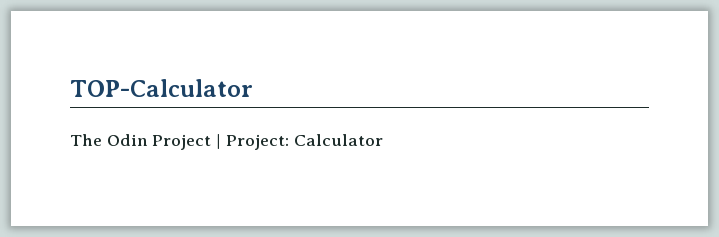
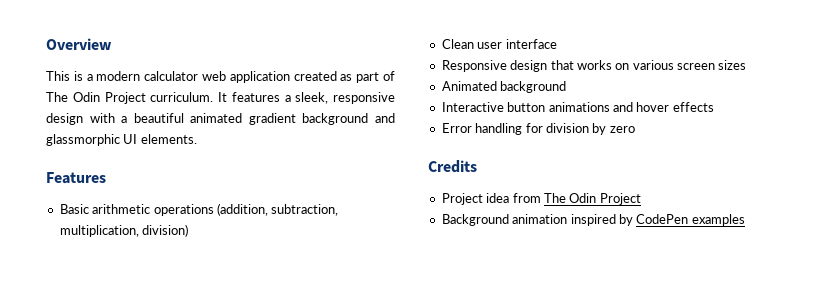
[70,79,253,97] [70,134,383,150] TOP-Calculator // The Odin Project | Project: Calculator -> [46,38,112,50] [46,71,396,83] [46,92,395,104] [46,113,395,125] [46,134,197,146] [46,172,106,184] [59,203,339,216] [59,224,189,237] [441,39,557,49] [441,60,747,72] [441,81,567,93] [441,102,714,112] [441,123,635,135] [428,160,477,173] [441,193,641,205] [441,214,745,226] Overview // This is a modern calculator web application created as part of The Odin Project curriculum. It features a sleek, responsive design with a beautiful animated gradient background and glassmorphic UI elements. // Features // Basic arithmetic operations (addition, subtraction, multiplication, division) // Clean user interface // Responsive design that works on various screen sizes // Animated background // Interactive button animations and hover effects // Error handling for division by zero // Credits // Project idea from The Odin Project // Background animation inspired by CodePen examples

